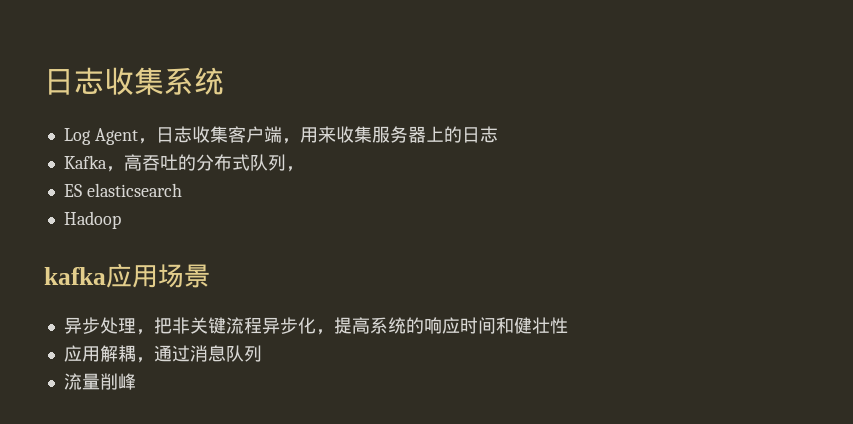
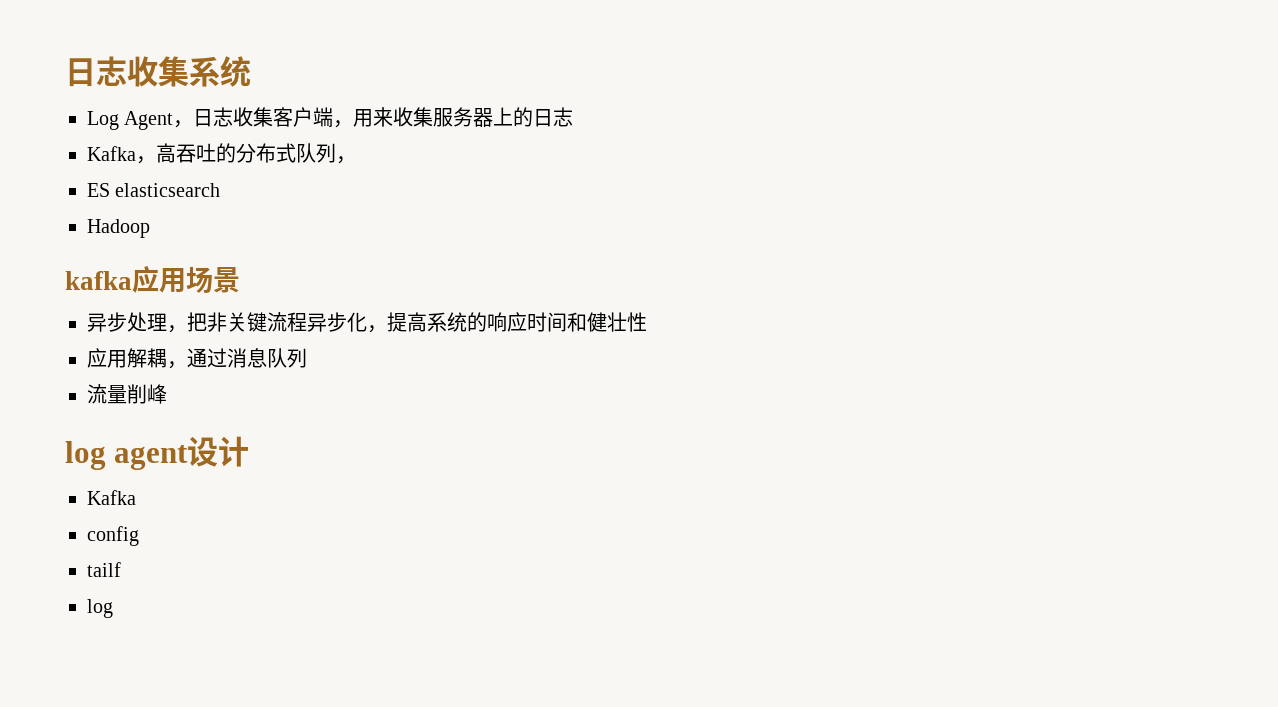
(136, 381) none -> [65,436,250,470] [87,490,136,505] [87,526,139,546] [87,562,121,577] [87,599,113,618] // log agent设计 // Kafka // config // tailf // log

